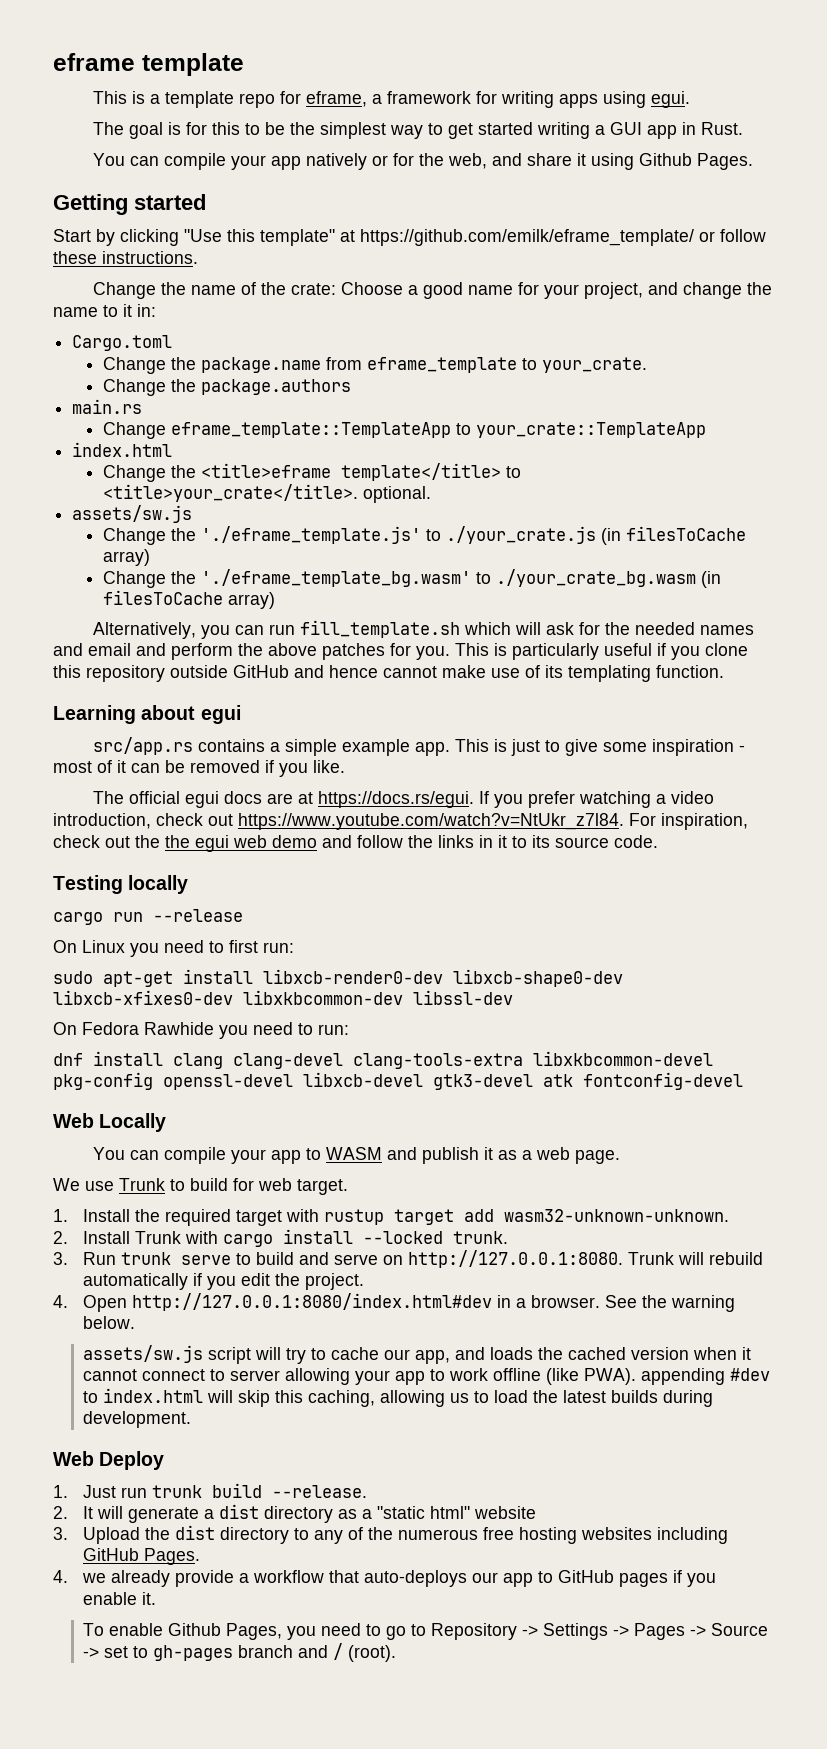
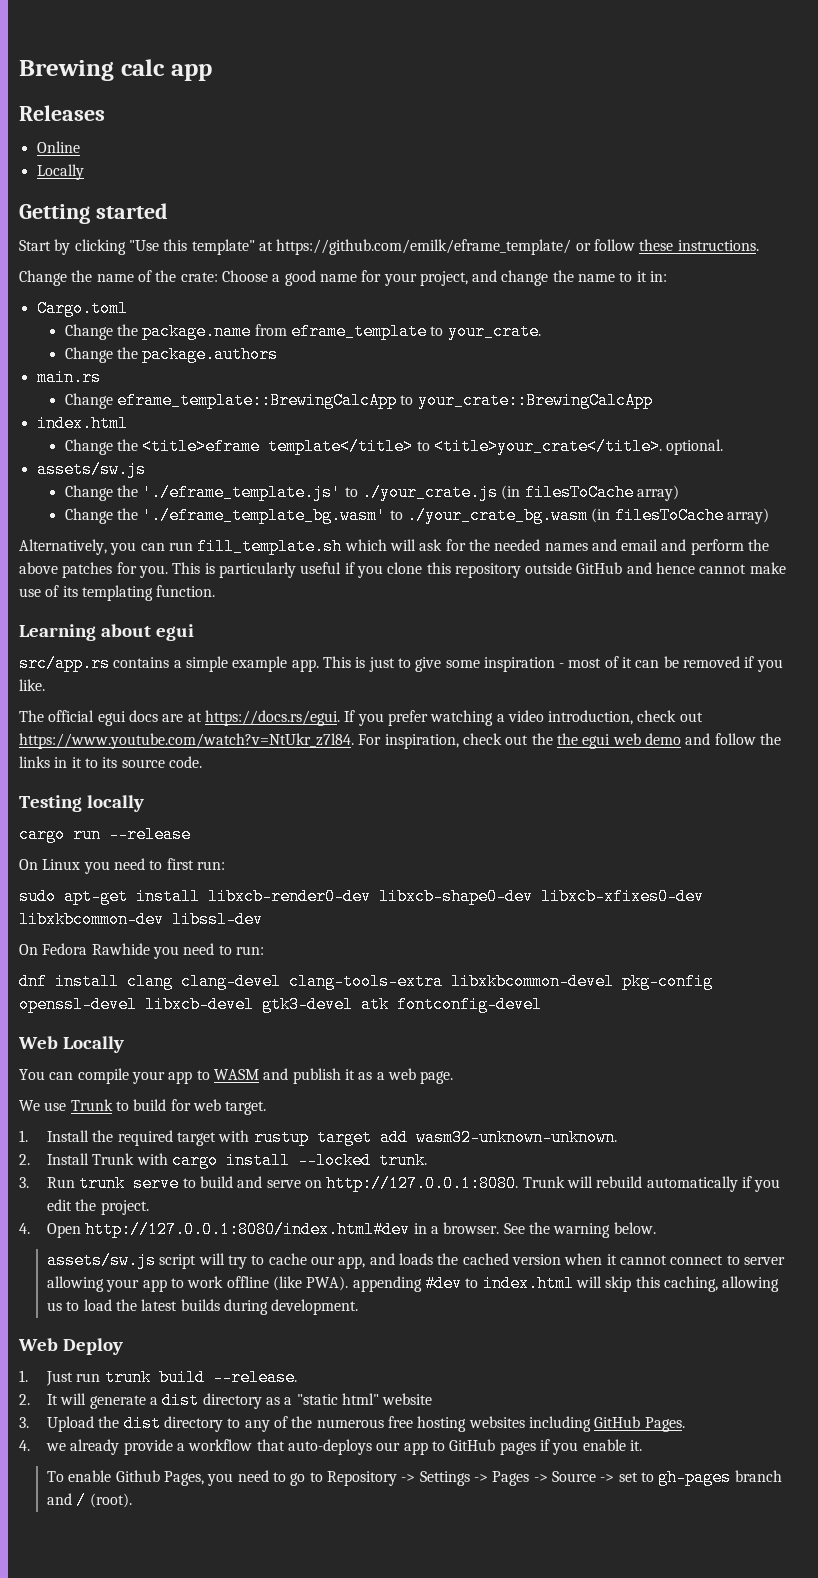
[53,53,244,76] [92,91,690,108] [92,122,743,139] [92,153,753,170] eframe template // This is a template repo for eframe, a framework for writing apps using egui. // The goal is for this to be the simplest way to get started writing a GUI app in Rust. // You can compile your app natively or for the web, and share it using Github Pages. -> [19,59,212,81] [19,105,105,121] [36,141,80,153] [36,164,84,180] Brewing calc app // Releases // Online // Locally
[170,422,706,438] eframe_template::TemplateApp to your_crate::TemplateApp -> [117,392,653,409] eframe_template::BrewingCalcApp to your_crate::BrewingCalcApp

